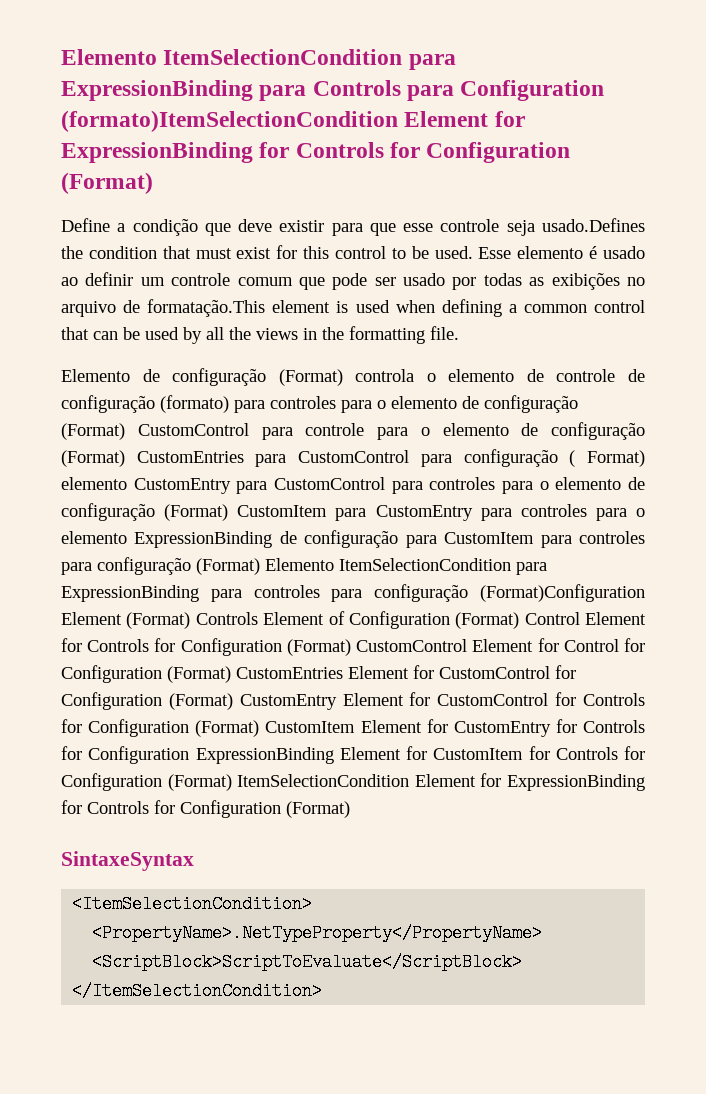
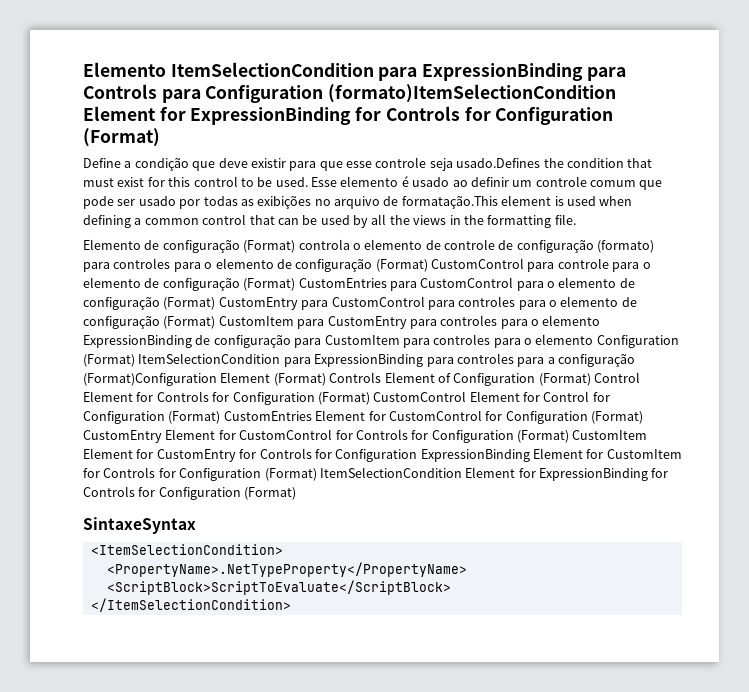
[463,449,645,467] [61,477,127,490] configuração ( Format) elemento -> [547,277,635,288] [83,297,216,310] o elemento de configuração (Format)
[97,557,334,575] configuração (Format) Elemento -> [524,334,679,348] [83,354,135,367] o elemento Configuration (Format)
(363, 595) none -> [547,357,555,364] a

